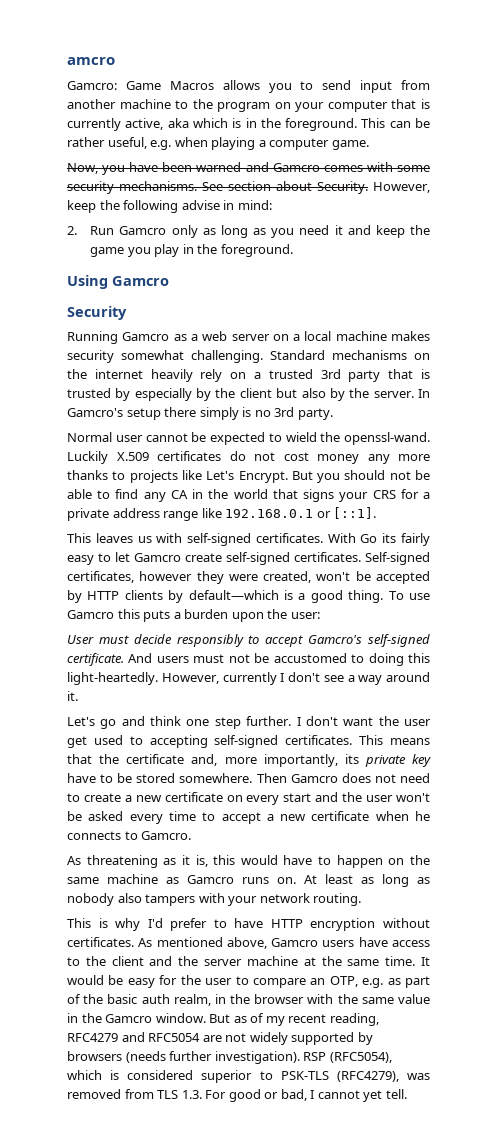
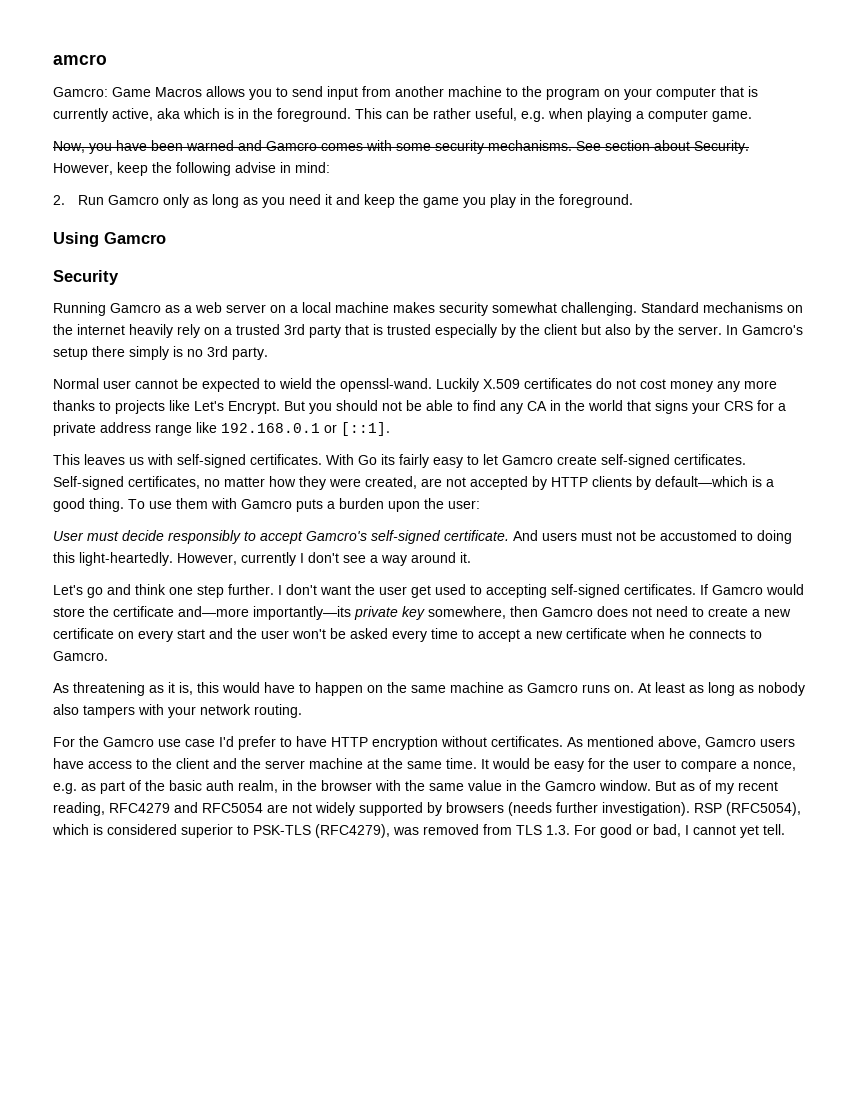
[115,388,131,401] by -> (431, 329) none
[139,571,193,581] however -> [204,476,296,487] no matter how
[316,571,371,581] won't be -> [421,477,466,487] are not
[67,609,140,619] Gamcro this -> [176,498,292,509] them with Gamcro
[359,735,430,745] [67,754,431,767] [67,773,287,783] This means that the certificate and, more importantly, its private key have to be stored somewhere. Then -> [700,584,804,595] [53,606,538,620] If Gamcro would store the certificate and—more importantly—its private key somewhere, then
[67,918,141,931] This is why -> [53,736,215,747] For the Gamcro use case
[310,976,358,987] an OTP, -> [741,761,796,771] a nonce,

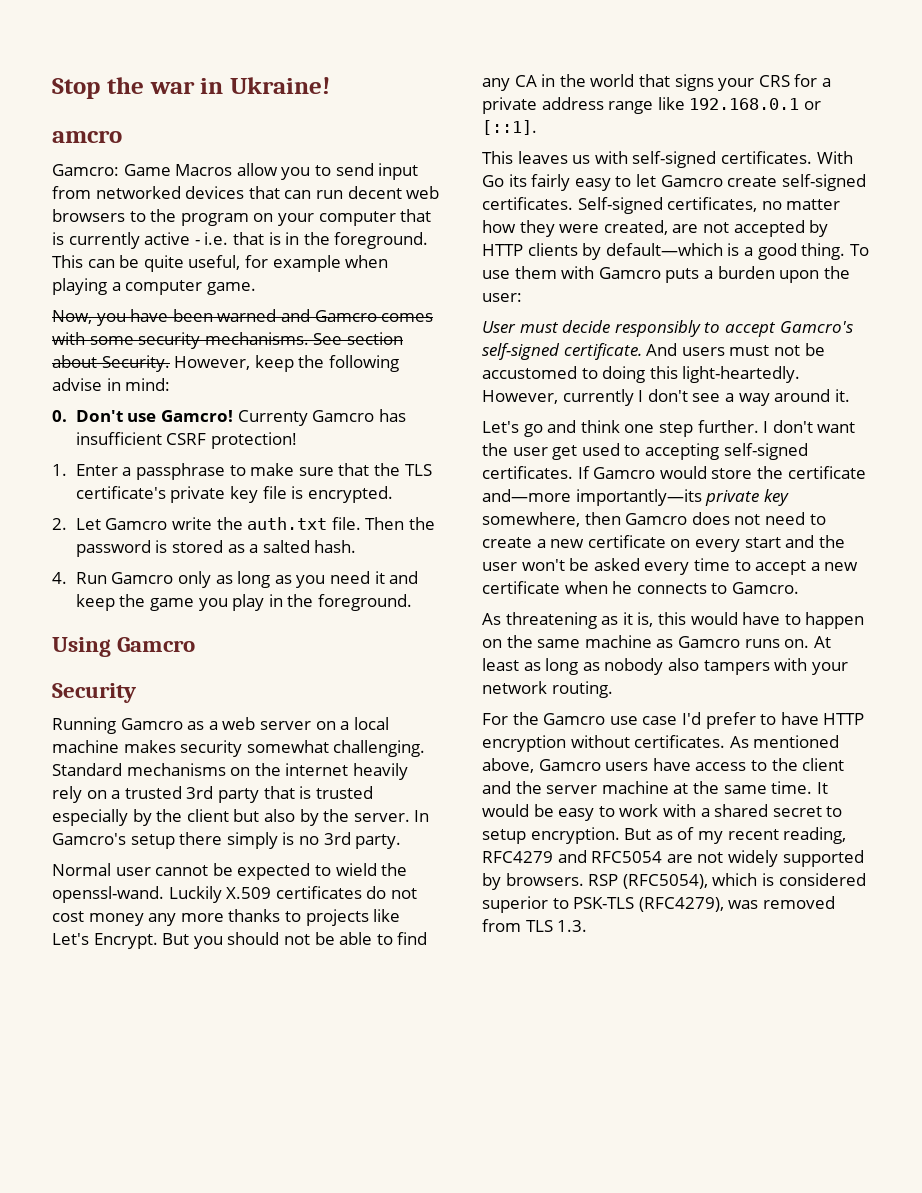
(53, 59) none -> [52,77,330,99] Stop the war in Ukraine! //
[206,86,245,97] allows -> [236,163,278,176] allow
[395,86,502,97] another machine -> [95,186,440,199] [52,209,125,222] networked devices that can run decent web browsers
[112,108,220,121] active, aka which -> [144,232,264,245] active - i.e. that
[433,108,545,122] rather useful, e.g. -> [143,255,341,272] quite useful, for example
[53,195,65,205] 2. -> [52,409,406,426] [75,432,298,449] [52,463,432,480] [75,486,393,503] [52,517,436,530] [75,540,357,557] [52,572,67,584] 0. Don't use Gamcro! Currenty Gamcro has insufficient CSRF protection! // 1. Enter a passphrase to make sure that the TLS certificate's private key file is encrypted. // 2. Let Gamcro write the auth.txt file. Then the password is stored as a salted hash. // 4.
[588,758,796,772] [53,780,651,794] for the user to compare a nonce, e.g. as part of the basic auth realm, in the browser with the same value in the Gamcro window. -> [598,804,843,817] [482,827,620,844] to work with a shared secret to setup encryption.
[446,802,690,816] browsers (needs further investigation). -> [505,873,584,886] browsers.
[574,824,785,838] For good or bad, I cannot yet tell. -> (588, 926) none

